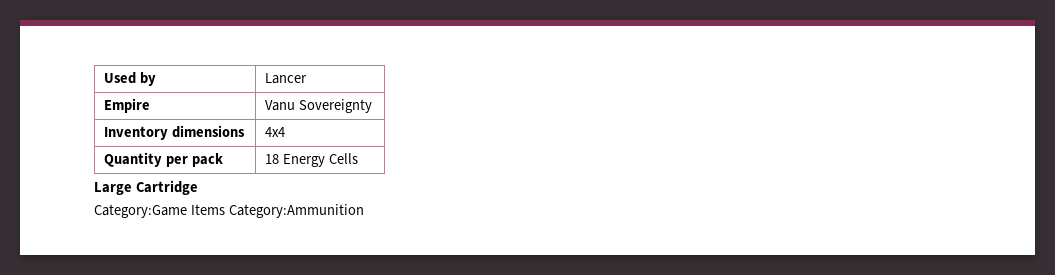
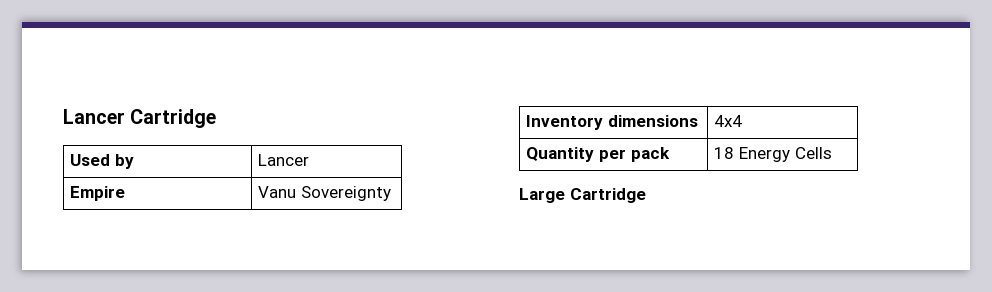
(103, 78) none -> [63,109,217,128] Lancer Cartridge //
[94,204,364,218] // Category:Game Items Category:Ammunition -> (646, 195) none

